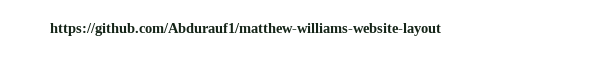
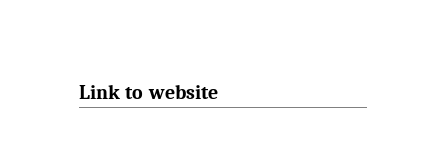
[50,23,441,36] https://github.com/Abdurauf1/matthew-williams-website-layout -> [79,84,218,99] Link to website

